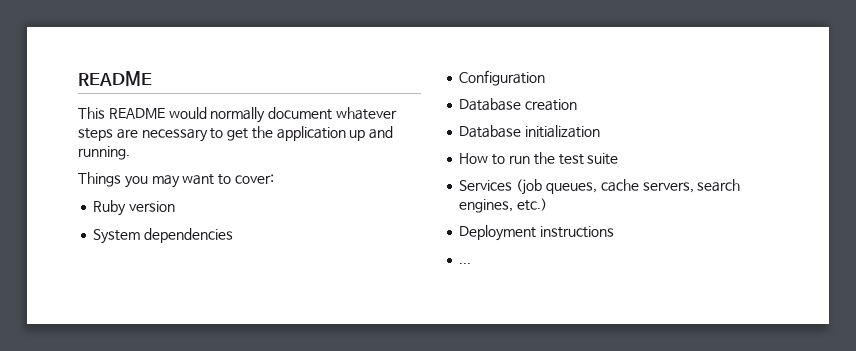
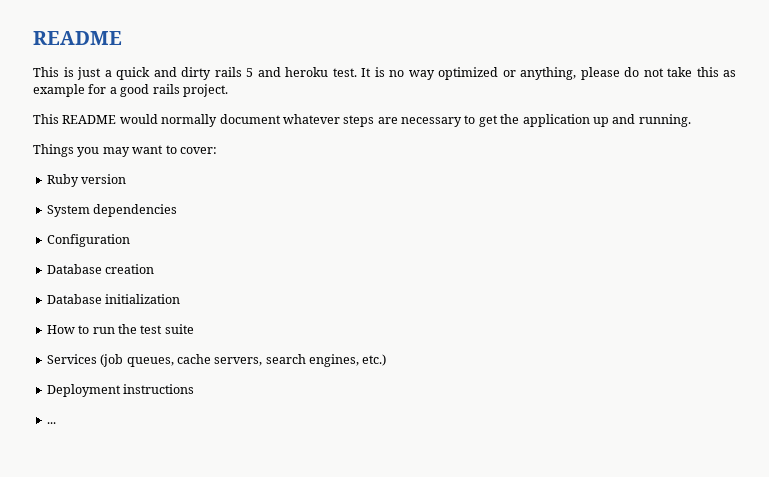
[78,71,152,86] README -> [33,31,122,45] [33,67,736,80] [33,84,228,97] README // This is just a quick and dirty rails 5 and heroku test. It is no way optimized or anything, please do not take this as example for a good rails project.

